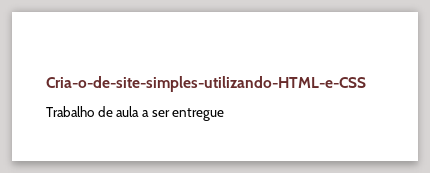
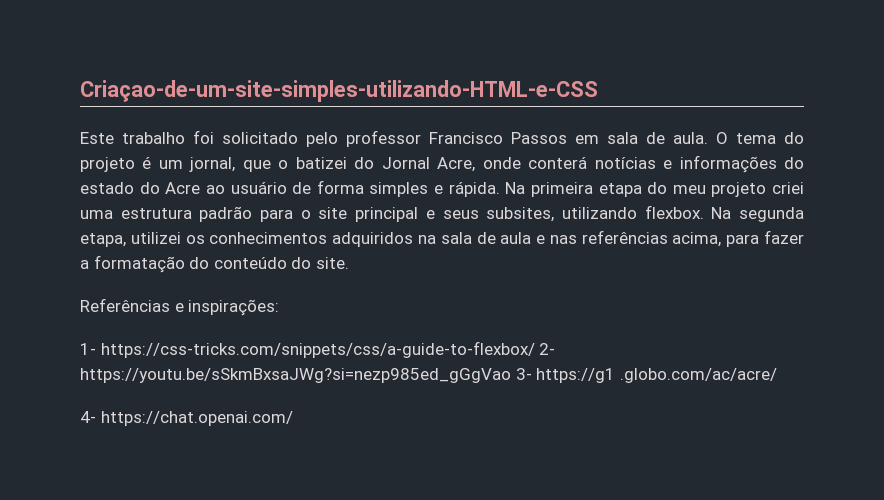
[46,76,366,92] [46,106,225,121] Cria-o-de-site-simples-utilizando-HTML-e-CSS // Trabalho de aula a ser entregue -> [80,80,598,102] [80,130,804,147] [80,155,804,173] [80,180,804,197] [80,205,804,222] [80,230,805,247] [80,255,349,273] [80,298,280,316] [80,341,556,358] [80,368,777,383] [80,411,293,426] Criaçao-de-um-site-simples-utilizando-HTML-e-CSS // Este trabalho foi solicitado pelo professor Francisco Passos em sala de aula. O tema do projeto é um jornal, que o batizei do Jornal Acre, onde conterá notícias e informações do estado do Acre ao usuário de forma simples e rápida. Na primeira etapa do meu projeto criei uma estrutura padrão para o site principal e seus subsites, utilizando flexbox. Na segunda etapa, utilizei os conhecimentos adquiridos na sala de aula e nas referências acima, para fazer a formatação do conteúdo do site. // Referências e inspirações: // 1- https://css-tricks.com/snippets/css/a-guide-to-flexbox/ 2- https://youtu.be/sSkmBxsaJWg?si=nezp985ed_gGgVao 3- https://g1 .globo.com/ac/acre/ // 4- https://chat.openai.com/

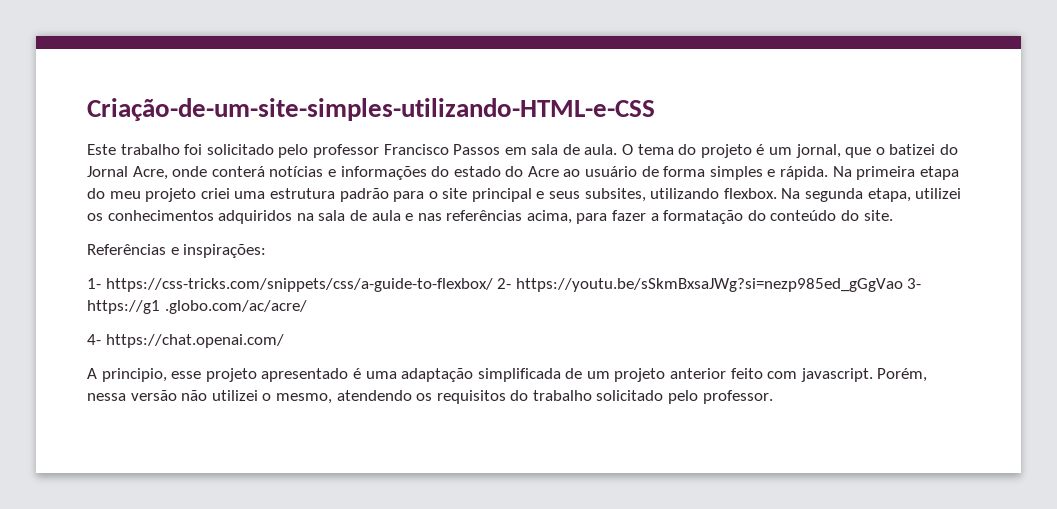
[80,80,598,102] Criaçao-de-um-site-simples-utilizando-HTML-e-CSS -> [87,98,655,121] Criação-de-um-site-simples-utilizando-HTML-e-CSS
(293, 418) none -> [87,368,928,382] [87,390,773,404] // A principio, esse projeto apresentado é uma adaptação simplificada de um projeto anterior feito com javascript. Porém, nessa versão não utilizei o mesmo, atendendo os requisitos do trabalho solicitado pelo professor.

